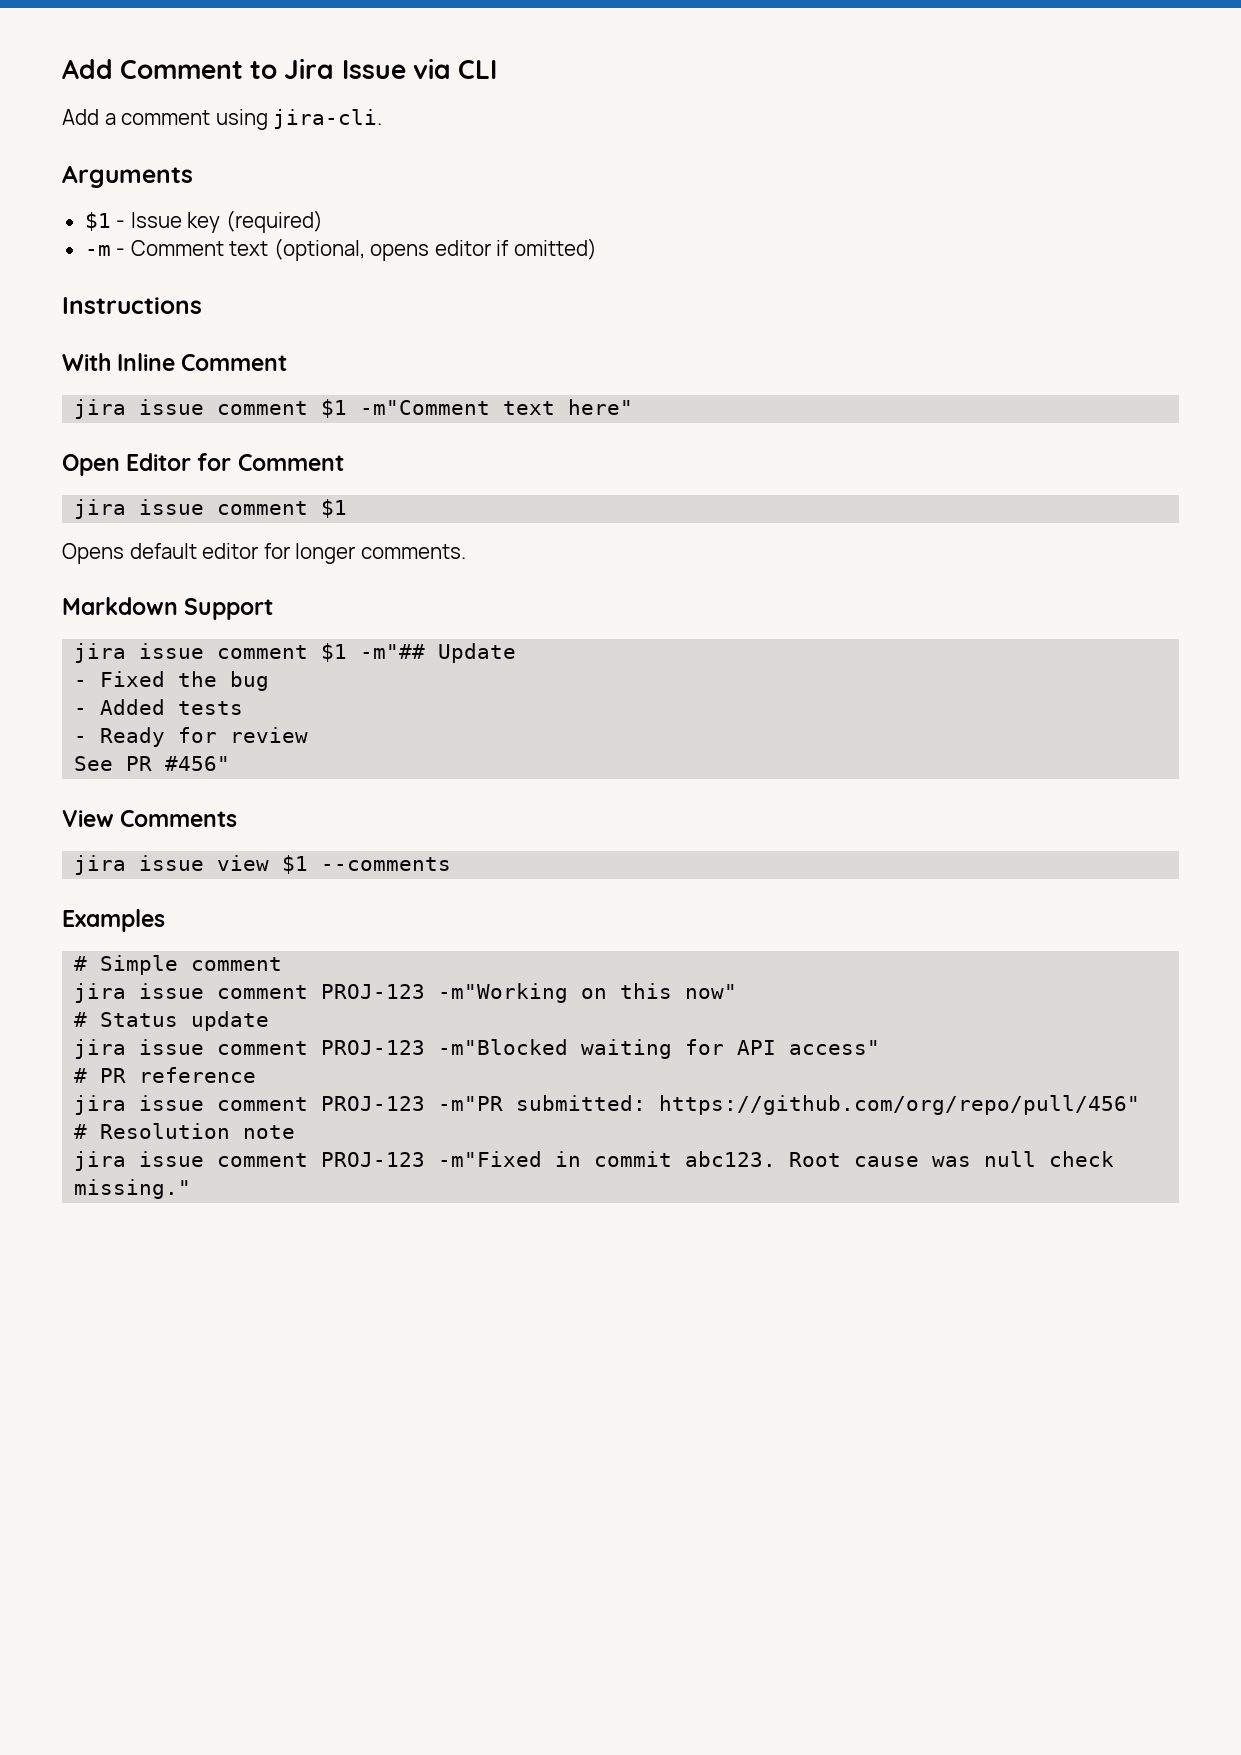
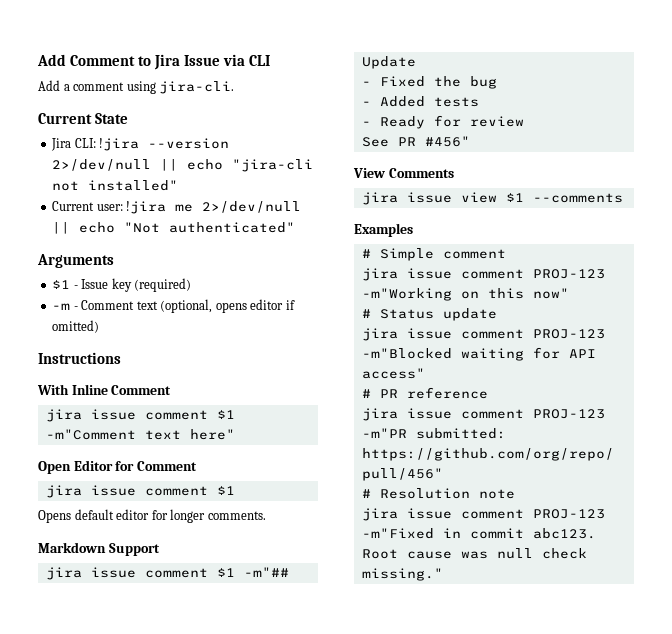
(383, 119) none -> [38,113,128,124] [51,138,230,151] [52,159,314,172] [52,180,179,191] [52,201,302,214] [52,222,296,234] // Current State // Jira CLI: !jira --version 2>/dev/null || echo "jira-cli not installed" // Current user: !jira me 2>/dev/null || echo "Not authenticated"

